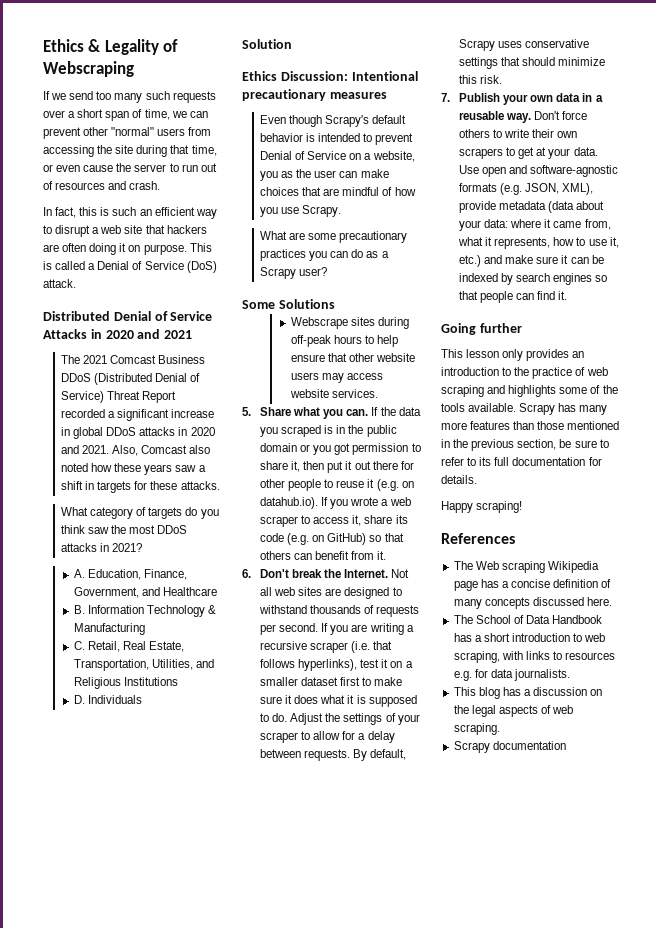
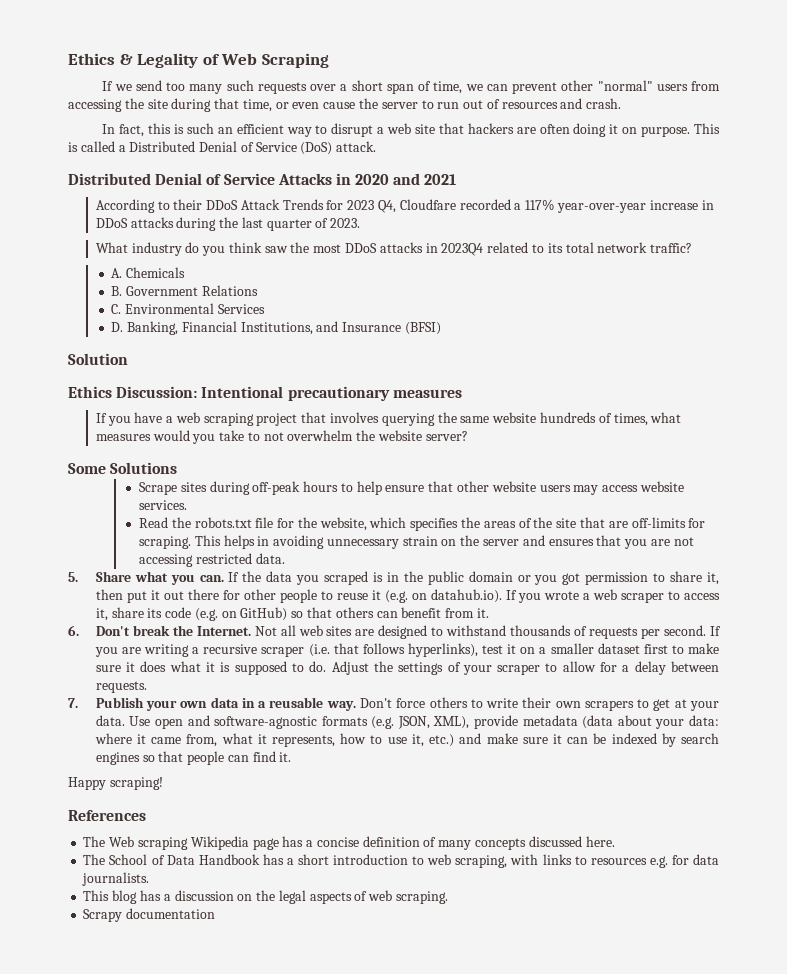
[43,61,134,77] Webscraping -> [221,53,329,68] Web Scraping
(96, 266) none -> [129,141,196,152] Distributed
[61,355,206,364] [61,373,201,385] [61,391,177,403] [61,409,170,421] The 2021 Comcast Business DDoS (Distributed Denial of Service) Threat Report recorded a significant -> [95,199,646,213] According to their DDoS Attack Trends for 2023 Q4, Cloudfare recorded a 117% year-over-year
[73,427,215,439] [61,445,211,456] [61,463,206,475] [61,481,220,493] [61,507,183,519] global DDoS attacks in 2020 and 2021. Also, Comcast also noted how these years saw a shift in targets for these attacks. // What category of targets -> [95,217,361,231] [95,242,182,256] DDoS attacks during the last quarter of 2023. // What industry
[112,543,143,552] [73,569,187,580] [73,587,217,598] [73,605,216,617] [73,623,145,635] [73,641,184,652] [73,659,214,671] [73,677,178,689] [73,695,142,704] 2021? // A. Education, Finance, Government, and Healthcare // B. Information Technology & Manufacturing // C. Retail, Real Estate, Transportation, Utilities, and Religious Institutions // D. Individuals -> [441,242,693,256] [111,267,185,278] [111,285,258,296] [111,303,265,314] [111,321,441,335] 2023Q4 related to its total network traffic? // A. Chemicals // B. Government Relations // C. Environmental Services // D. Banking, Financial Institutions, and Insurance (BFSI)
[260,115,407,127] [260,133,414,145] [260,151,415,162] [260,169,389,181] [260,187,416,196] [260,205,342,217] [260,231,408,243] [260,249,389,261] [260,267,328,279] Even though Scrapy's default behavior is intended to prevent Denial of Service on a website, you as the user can make choices that are mindful of how you use Scrapy. // What are some precautionary practices you can do as a Scrapy user? -> [95,412,682,426] [95,430,468,444] If you have a web scraping project that involves querying the same website hundreds of times, what measures would you take to not overwhelm the website server?
[290,317,348,329] Webscrape -> [139,482,178,495] Scrape
(378, 393) none -> [139,517,706,531] [139,535,694,549] [139,553,285,567] // Read the robots.txt file for the website, which specifies the areas of the site that are off-limits for scraping. This helps in avoiding unnecessary strain on the server and ensures that you are not accessing restricted data.
[353,749,407,761] [459,39,590,51] [459,57,606,69] [459,75,503,84] By default, Scrapy uses conservative settings that should minimize this risk. -> (147, 687) none
[441,323,522,335] [441,349,585,361] [441,367,608,379] [441,385,618,397] [441,403,608,415] [441,421,620,430] [441,439,609,451] [441,457,602,466] [441,475,477,484] // Going further // This lesson only provides an introduction to the practice of web scraping and highlights some of the tools available. Scrapy has many more features than those mentioned in the previous section, be sure to refer to its full documentation for details. -> (292, 757) none

